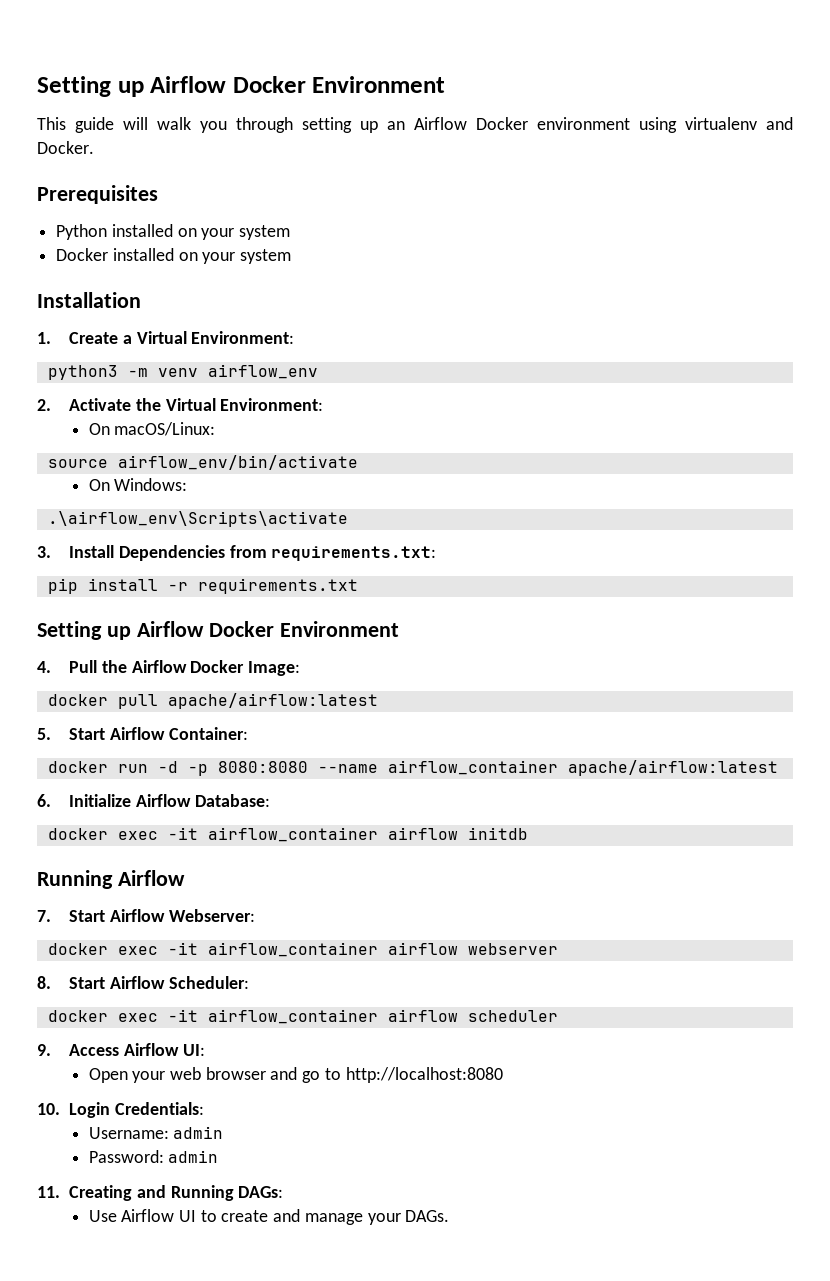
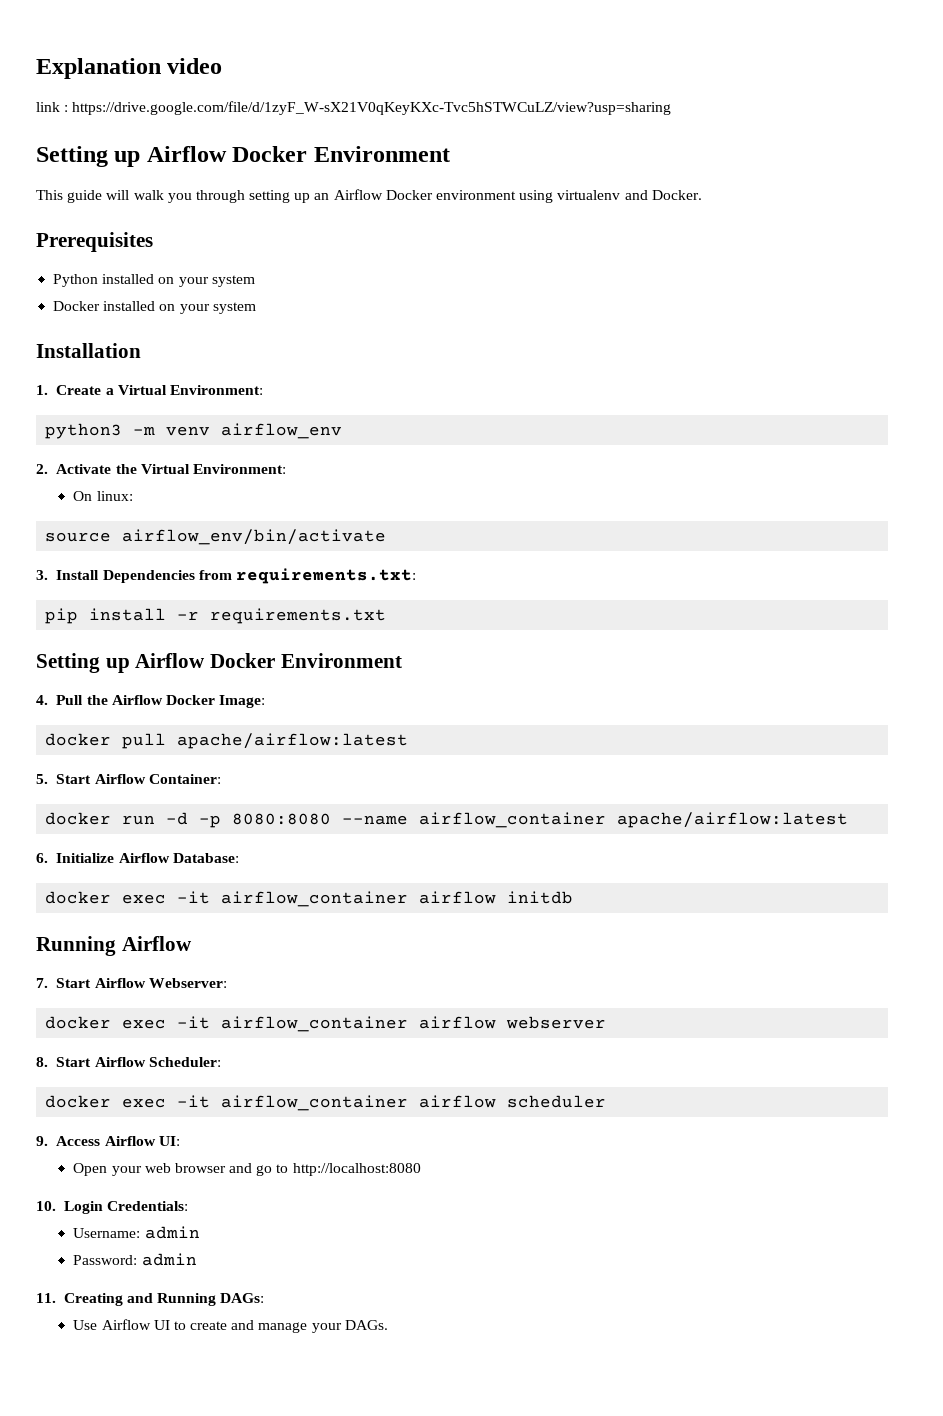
(37, 86) none -> [36,58,223,79] [36,101,672,115] Explanation video // link : https://drive.google.com/file/d/1zyF_W-sX21V0qKeyKXc-Tvc5hSTWCuLZ/view?usp=sharing //
[114,422,216,436] macOS/Linux: -> [96,491,133,501] linux:
[88,478,188,491] [47,511,348,527] // On Windows: // .\airflow_env\Scripts\activate -> (387, 537) none

